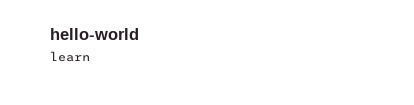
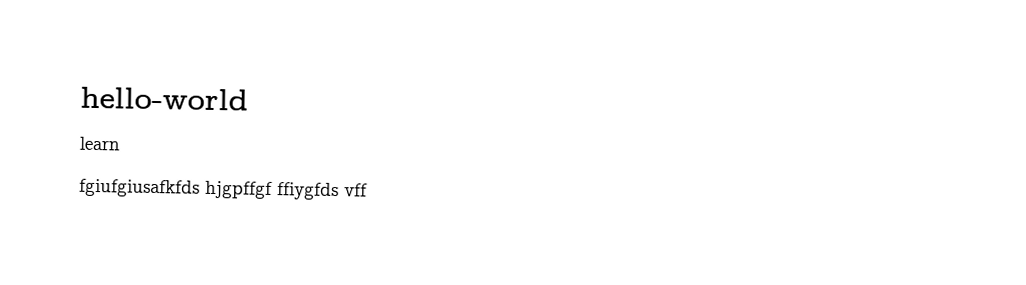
(90, 56) none -> [79,178,368,201] // fgiufgiusafkfds hjgpffgf ffiygfds vff

